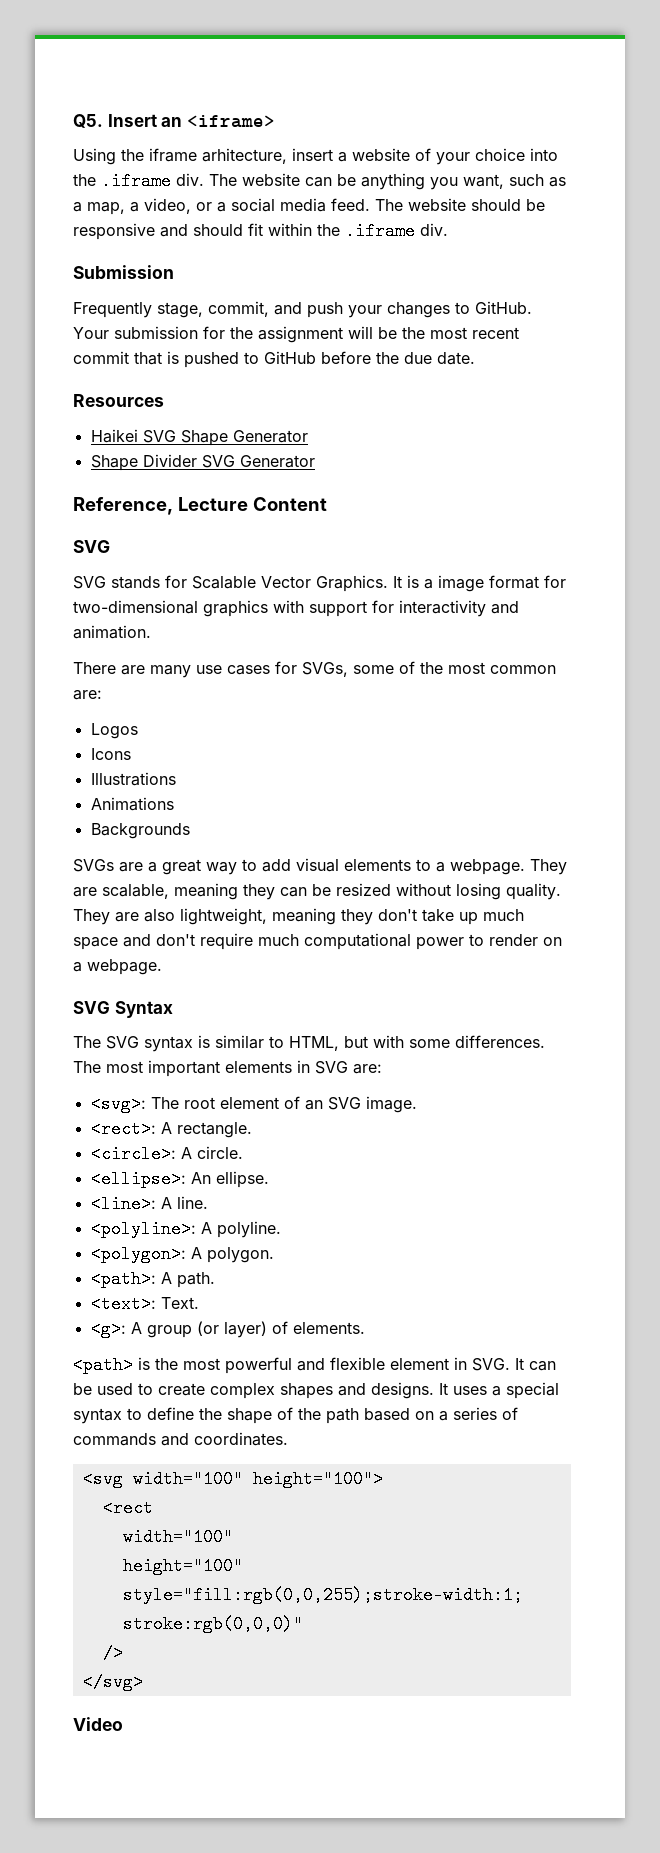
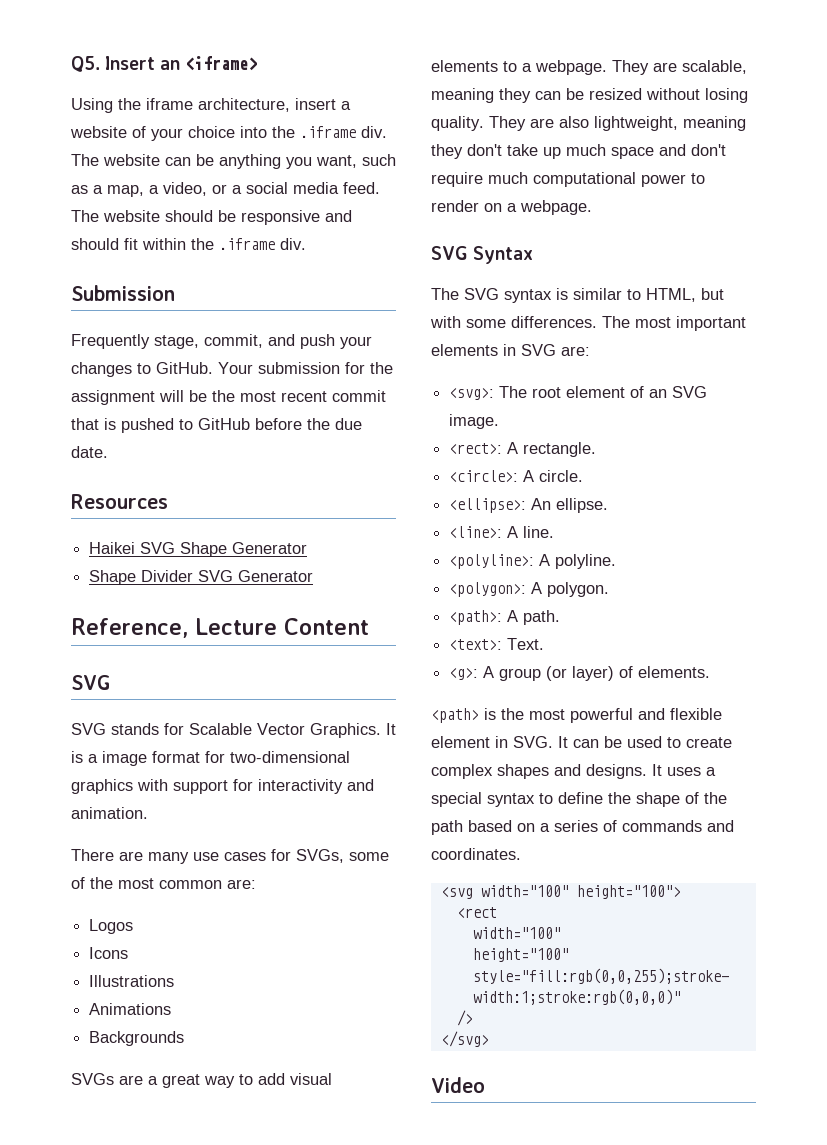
[202,148,287,164] arhitecture, -> [198,98,290,112] architecture,

